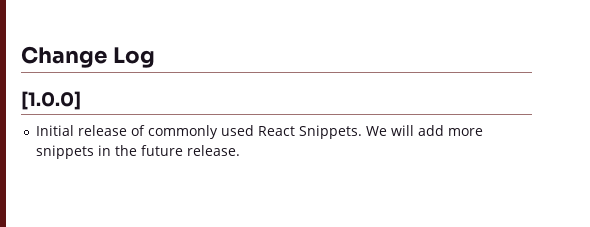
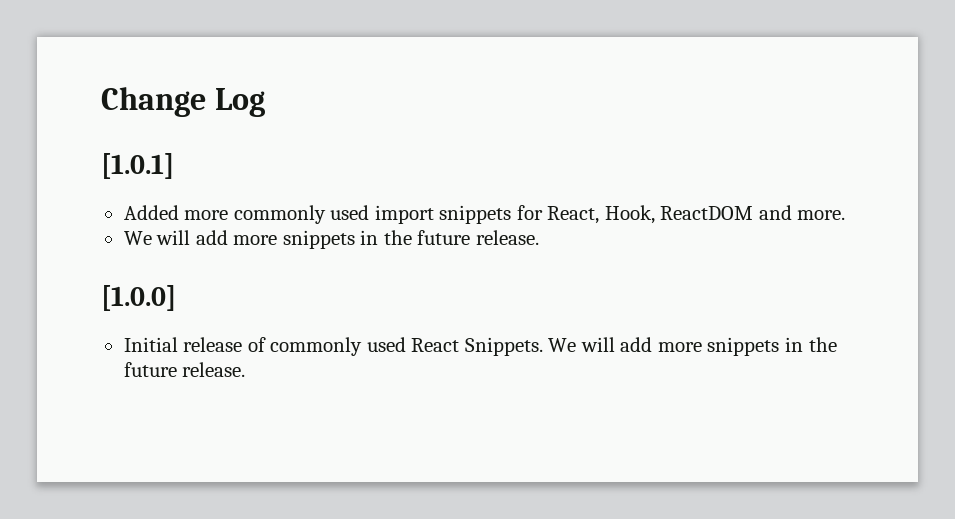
(155, 57) none -> [101,153,174,179] [123,205,846,224] [123,230,539,249] // [1.0.1] // Added more commonly used import snippets for React, Hook, ReactDOM and more. // We will add more snippets in the future release.

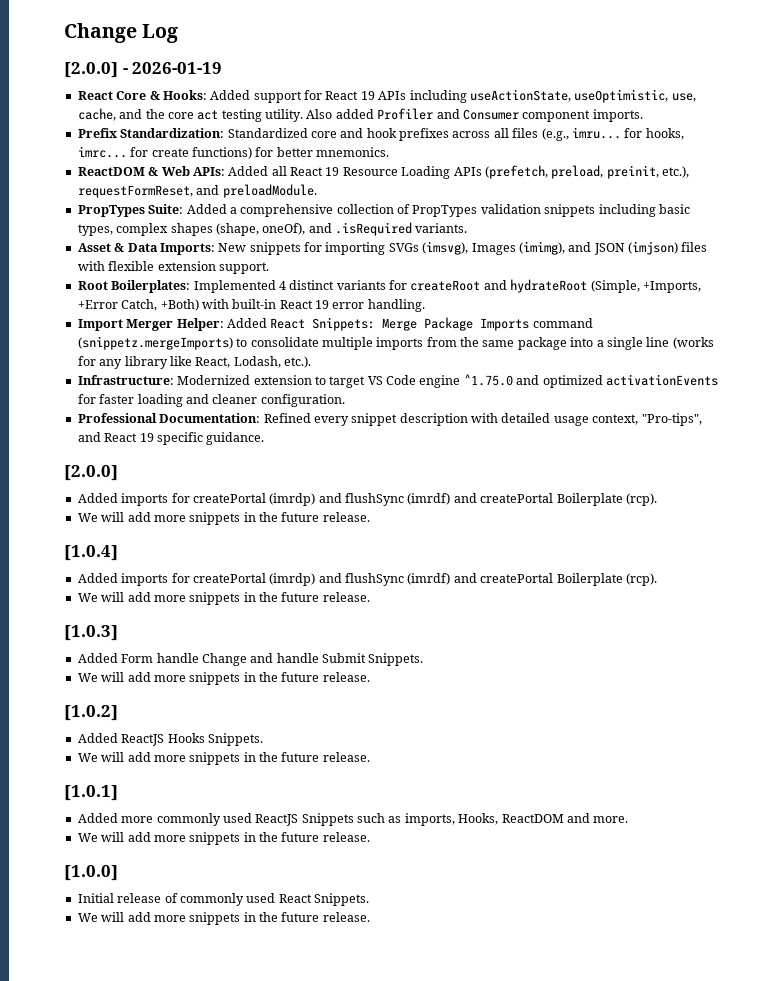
(265, 102) none -> [64,62,223,78] [77,89,696,103] [77,108,643,122] [77,127,684,141] [77,146,389,159] [77,165,689,179] [77,184,317,198] [77,204,690,217] [77,222,468,236] [77,241,708,255] [77,261,269,274] [77,279,701,293] [77,299,425,312] [77,317,593,331] [77,336,714,350] [77,356,311,369] [77,374,718,388] [77,394,345,407] [77,413,702,426] [77,432,265,445] [64,465,118,481] [77,493,657,506] [77,512,370,525] [64,545,118,561] [77,573,657,586] [77,592,370,605] [64,625,118,641] [77,653,424,666] [77,672,370,685] [64,705,118,721] [77,733,263,746] [77,752,370,765] // [2.0.0] - 2026-01-19 // React Core & Hooks: Added support for React 19 APIs including useActionState, useOptimistic, use, cache, and the core act testing utility. Also added Profiler and Consumer component imports. // Prefix Standardization: Standardized core and hook prefixes across all files (e.g., imru... for hooks, imrc... for create functions) for better mnemonics. // ReactDOM & Web APIs: Added all React 19 Resource Loading APIs (prefetch, preload, preinit, etc.), requestFormReset, and preloadModule. // PropTypes Suite: Added a comprehensive collection of PropTypes validation snippets including basic types, complex shapes (shape, oneOf), and .isRequired variants. // Asset & Data Imports: New snippets for importing SVGs (imsvg), Images (imimg), and JSON (imjson) files with flexible extension support. // Root Boilerplates: Implemented 4 distinct variants for createRoot and hydrateRoot (Simple, +Imports, +Error Catch, +Both) with built-in React 19 error handling. // Import Merger Helper: Added React Snippets: Merge Package Imports command (snippetz.mergeImports) to consolidate multiple imports from the same package into a single line (works for any library like React, Lodash, etc.). // Infrastructure: Modernized extension to target VS Code engine ^1.75.0 and optimized activationEvents for faster loading and cleaner configuration. // Professional Documentation: Refined every snippet description with detailed usage context, "Pro-tips", and React 19 specific guidance. // [2.0.0] // Added imports for createPortal (imrdp) and flushSync (imrdf) and createPortal Boilerplate (rcp). // We will add more snippets in the future release. // [1.0.4] // Added imports for createPortal (imrdp) and flushSync (imrdf) and createPortal Boilerplate (rcp). // We will add more snippets in the future release. // [1.0.3] // Added Form handle Change and handle Submit Snippets. // We will add more snippets in the future release. // [1.0.2] // Added ReactJS Hooks Snippets. // We will add more snippets in the future release.
[374,205,655,224] import snippets for React, Hook, -> [255,813,499,826] ReactJS Snippets such as imports, Hooks,
(543, 346) none -> (369, 899) //

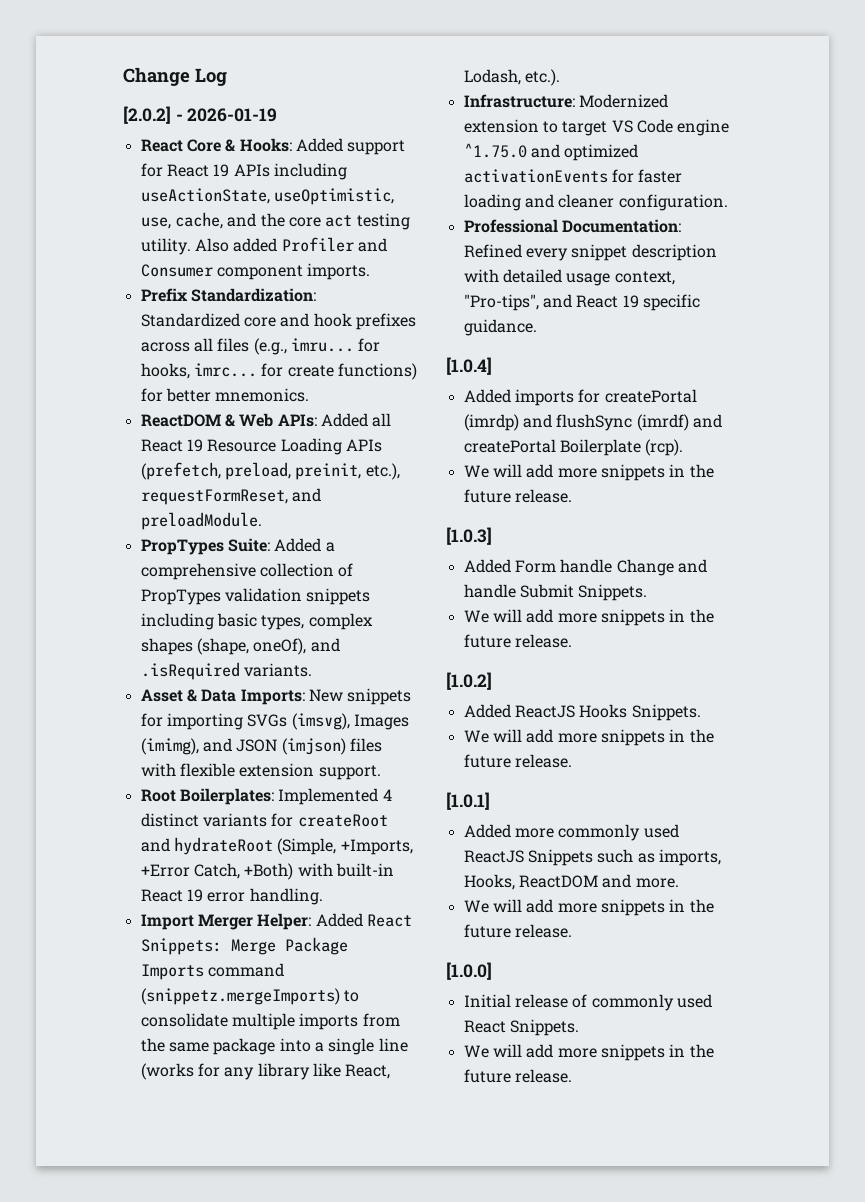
[64,62,118,78] [2.0.0] -> [123,106,171,124] [2.0.2]
[64,465,118,481] [77,493,657,506] [77,512,370,525] // [2.0.0] // Added imports for createPortal (imrdp) and flushSync (imrdf) and createPortal Boilerplate (rcp). // We will add more snippets in the future release. -> (537, 327) none

